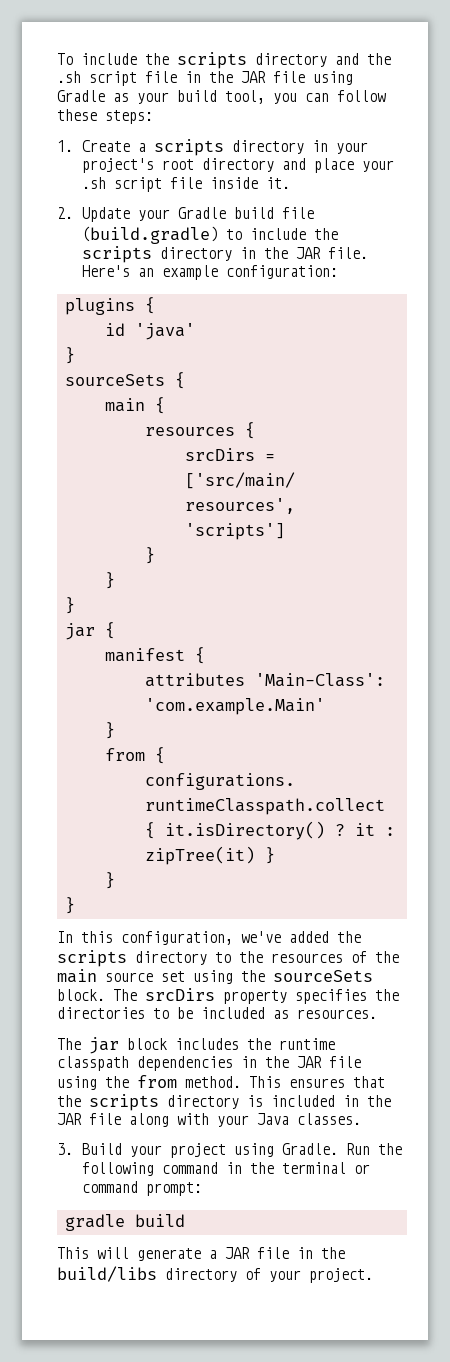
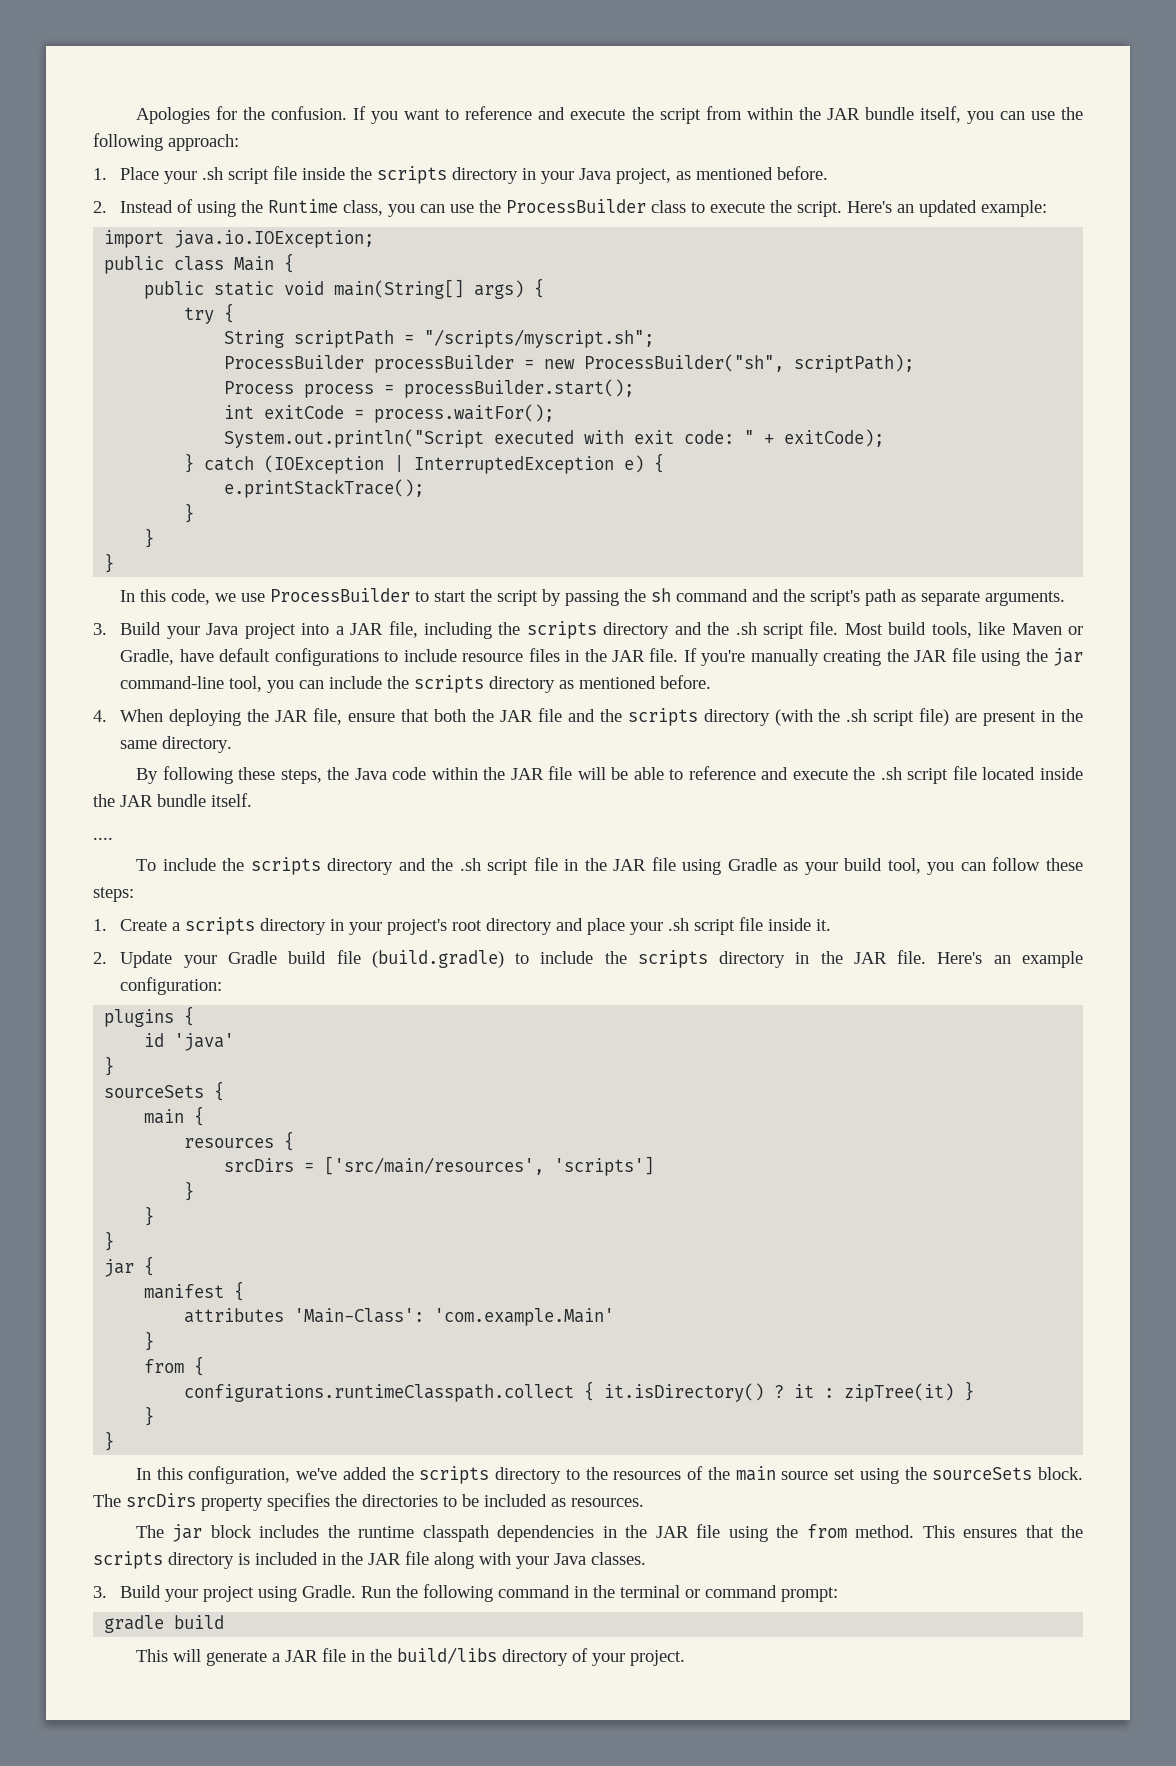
(57, 59) none -> [136,106,1083,124] [93,133,239,151] [93,166,829,184] [93,199,1048,217] [104,230,375,248] [104,253,295,274] [144,278,545,299] [184,303,235,324] [224,329,655,348] [224,354,915,373] [224,379,635,398] [224,404,555,423] [224,429,885,448] [184,453,665,474] [224,479,425,498] [184,503,195,523] [144,528,155,548] [104,553,115,573] [120,588,1066,606] [93,621,1084,639] [120,648,1084,666] [120,675,712,693] [93,708,1084,726] [120,736,233,753] [136,766,1083,784] [93,793,252,807] [93,837,113,840] Apologies for the confusion. If you want to reference and execute the script from within the JAR bundle itself, you can use the following approach: // 1. Place your .sh script file inside the scripts directory in your Java project, as mentioned before. // 2. Instead of using the Runtime class, you can use the ProcessBuilder class to execute the script. Here's an updated example: // import java.io.IOException; // public class Main { // public static void main(String[] args) { // try { // String scriptPath = "/scripts/myscript.sh"; // ProcessBuilder processBuilder = new ProcessBuilder("sh", scriptPath); // Process process = processBuilder.start(); // int exitCode = process.waitFor(); // System.out.println("Script executed with exit code: " + exitCode); // } catch (IOException | InterruptedException e) { // e.printStackTrace(); // } // } // } // In this code, we use ProcessBuilder to start the script by passing the sh command and the script's path as separate arguments. // 3. Build your Java project into a JAR file, including the scripts directory and the .sh script file. Most build tools, like Maven or Gradle, have default configurations to include resource files in the JAR file. If you're manually creating the JAR file using the jar command-line tool, you can include the scripts directory as mentioned before. // 4. When deploying the JAR file, ensure that both the JAR file and the scripts directory (with the .sh script file) are present in the same directory. // By following these steps, the Java code within the JAR file will be able to reference and execute the .sh script file located inside the JAR bundle itself. // .... //

